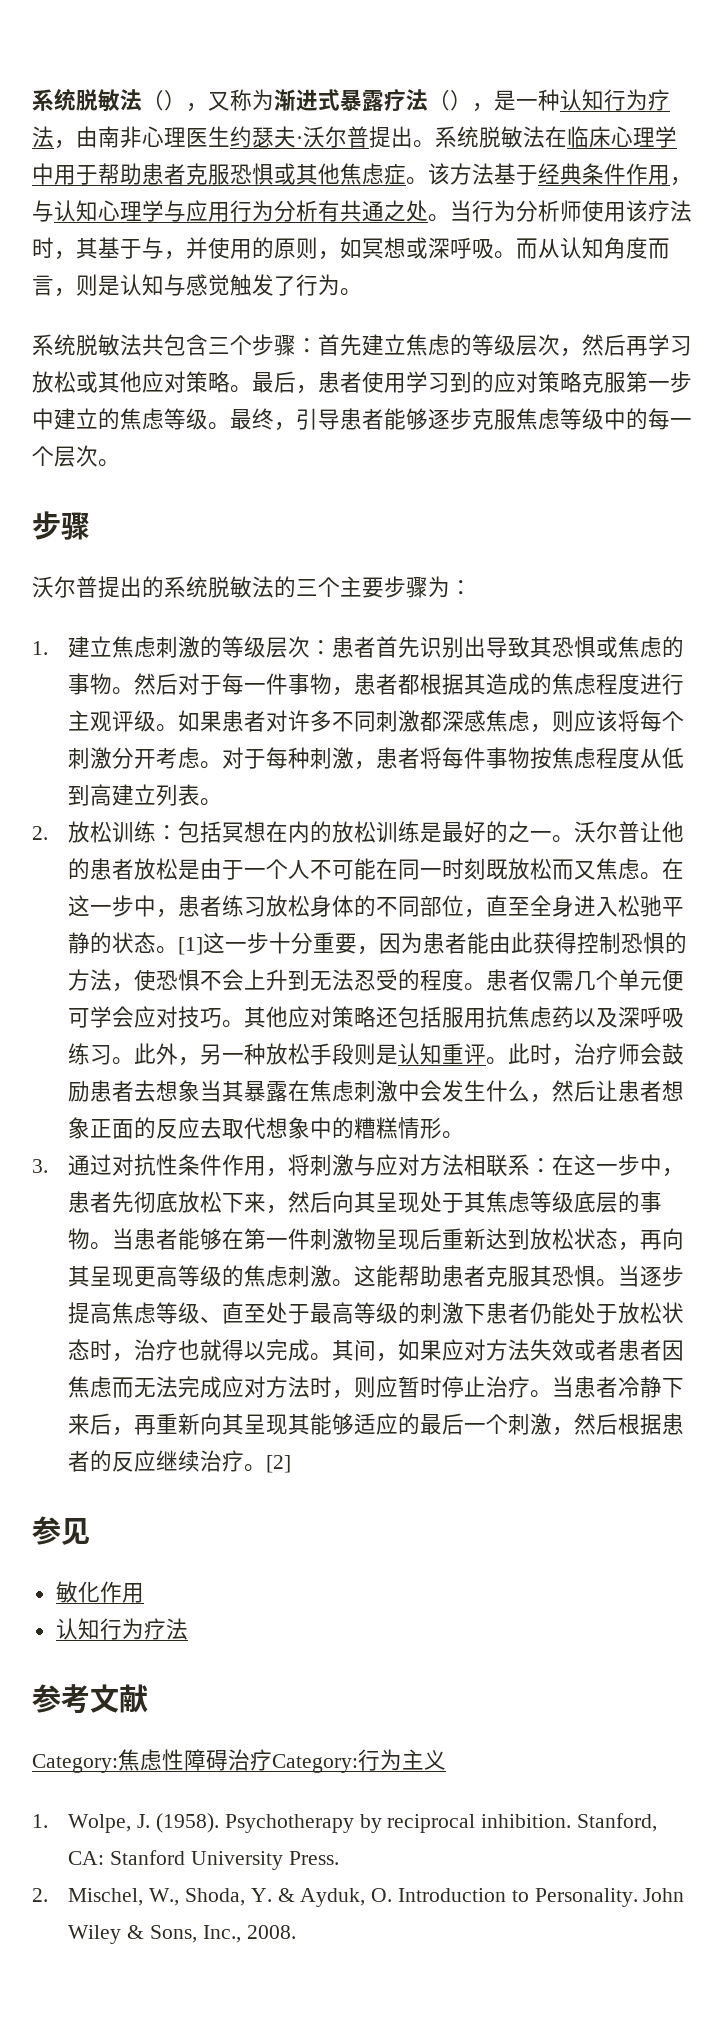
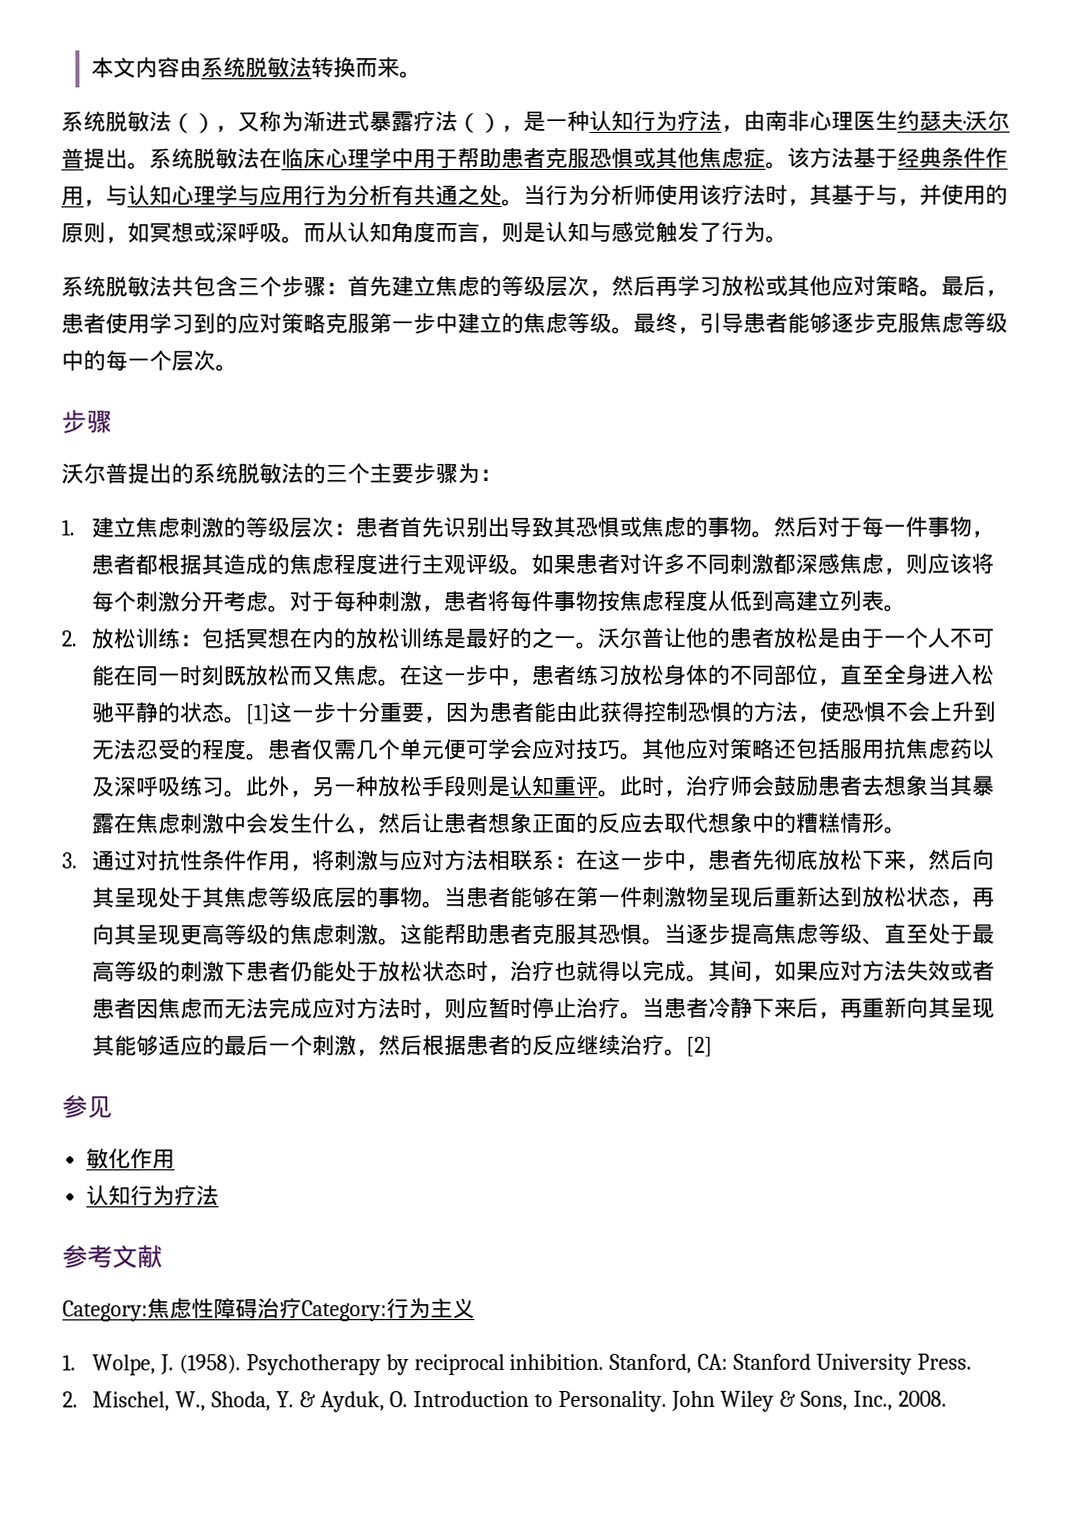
(32, 100) none -> [90,57,422,79] 本文内容由系统脱敏法转换而来。 //

